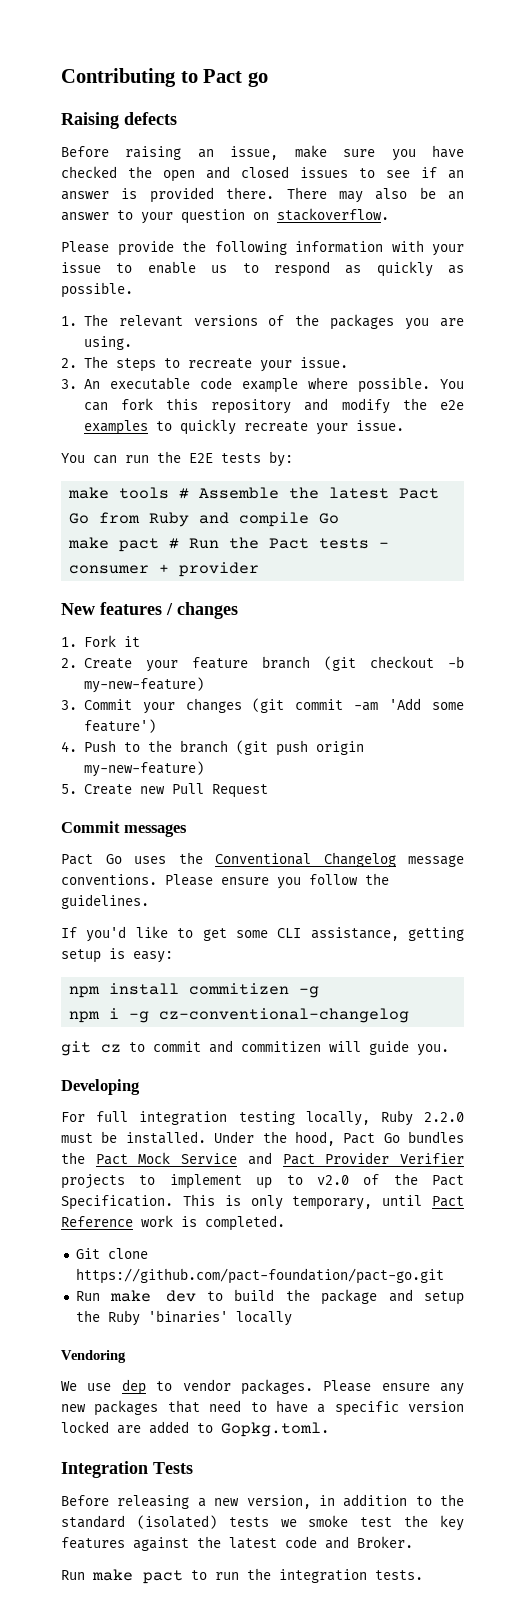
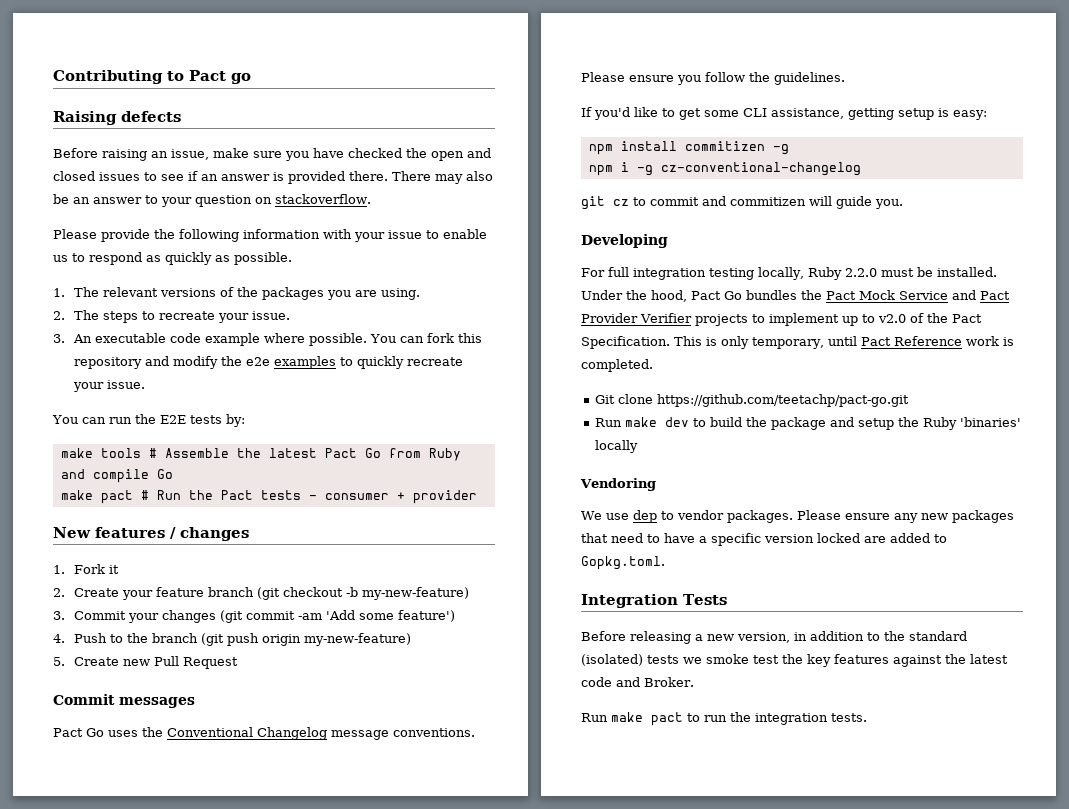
[75,1268,444,1284] https://github.com/pact-foundation/pact-go.git -> [657,394,910,407] https://github.com/teetachp/pact-go.git

